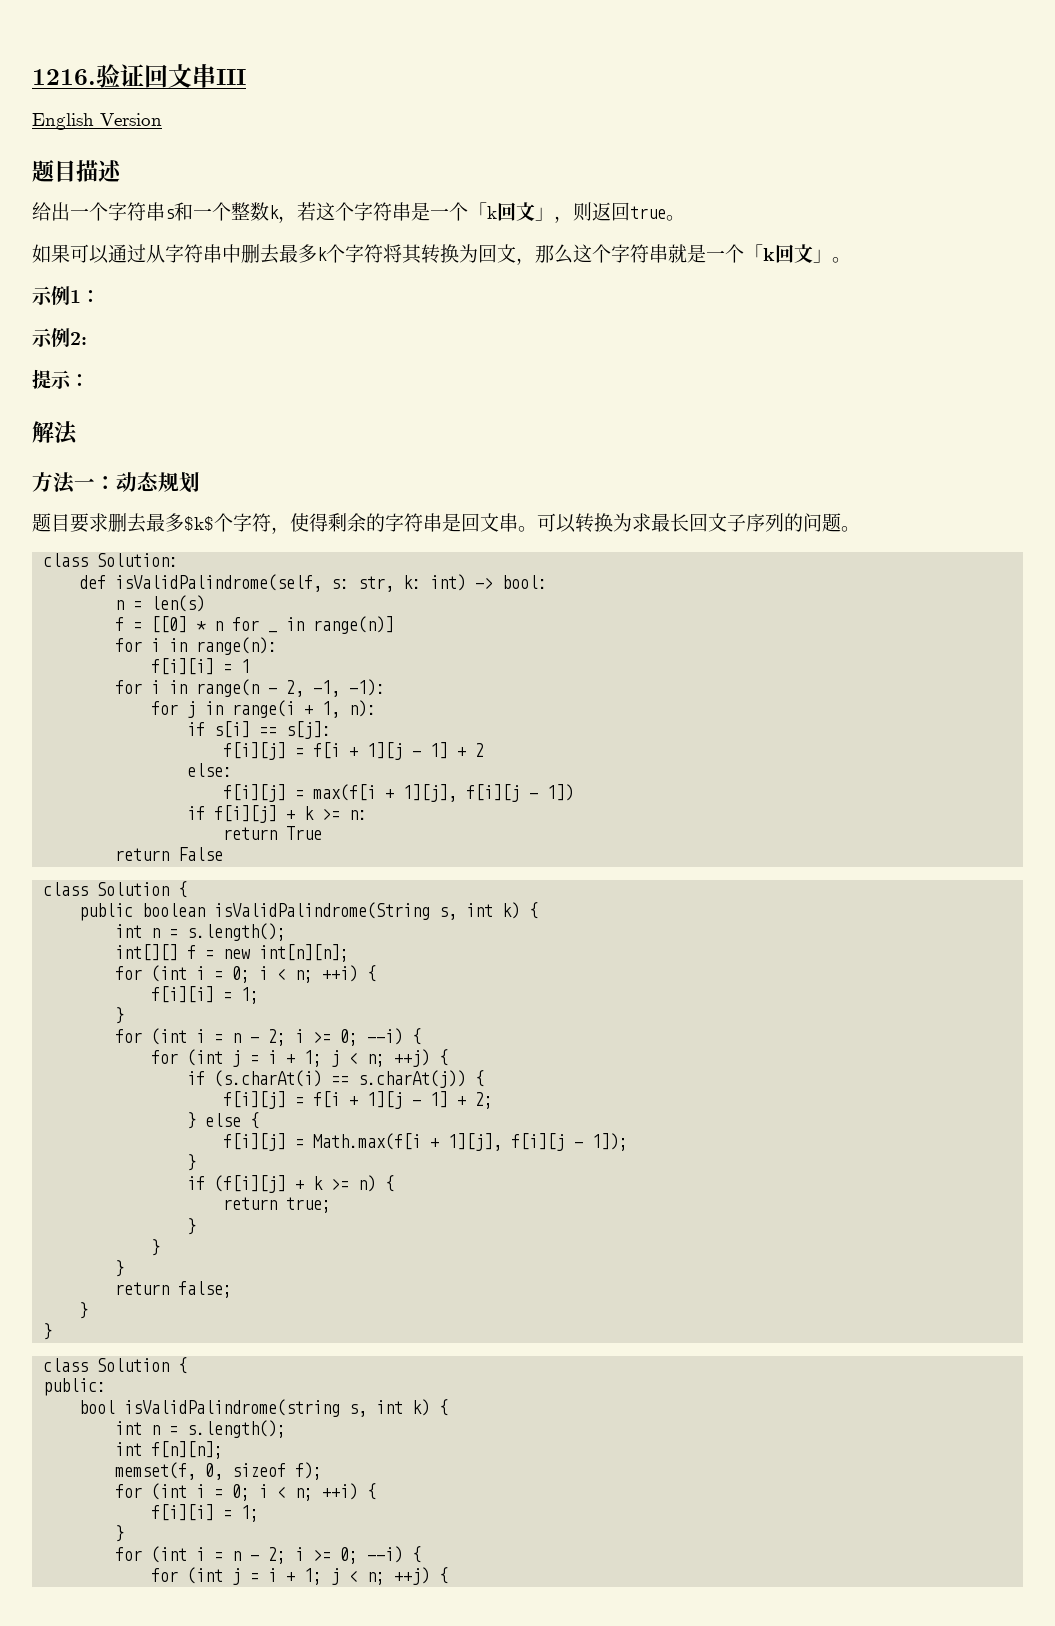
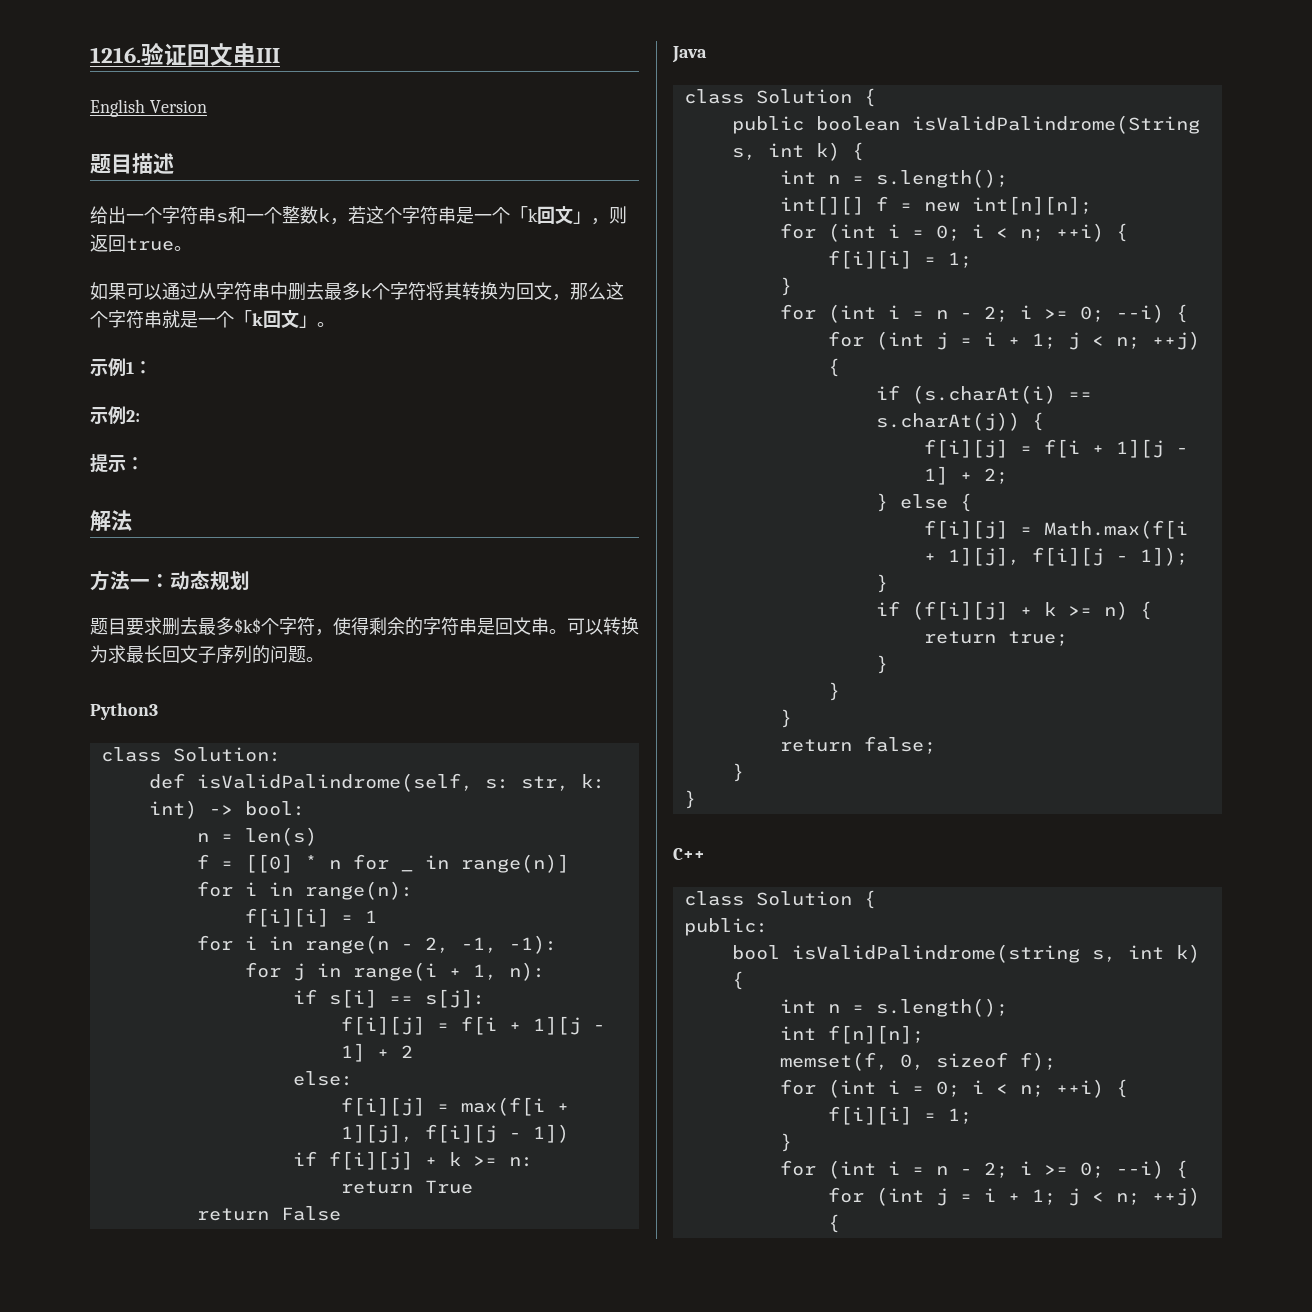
(860, 529) none -> [90,703,158,720] // Python3
(224, 854) none -> [672,46,707,63] // Java
(53, 1331) none -> [673,848,705,860] // C++

